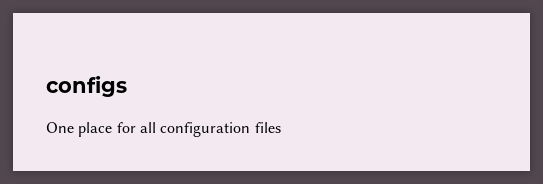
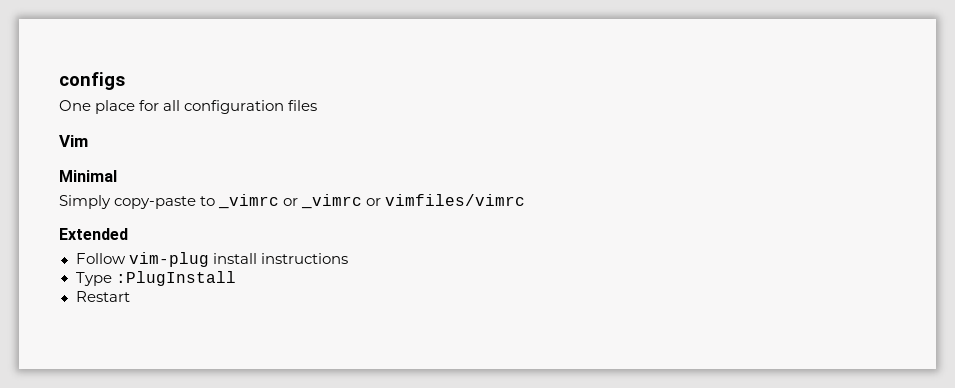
(281, 127) none -> [59,135,88,147] [59,170,117,182] [59,194,526,209] [59,228,128,240] [75,252,348,267] [75,271,236,286] [75,291,130,302] // Vim // Minimal // Simply copy-paste to _vimrc or _vimrc or vimfiles/vimrc // Extended // Follow vim-plug install instructions // Type :PlugInstall // Restart

